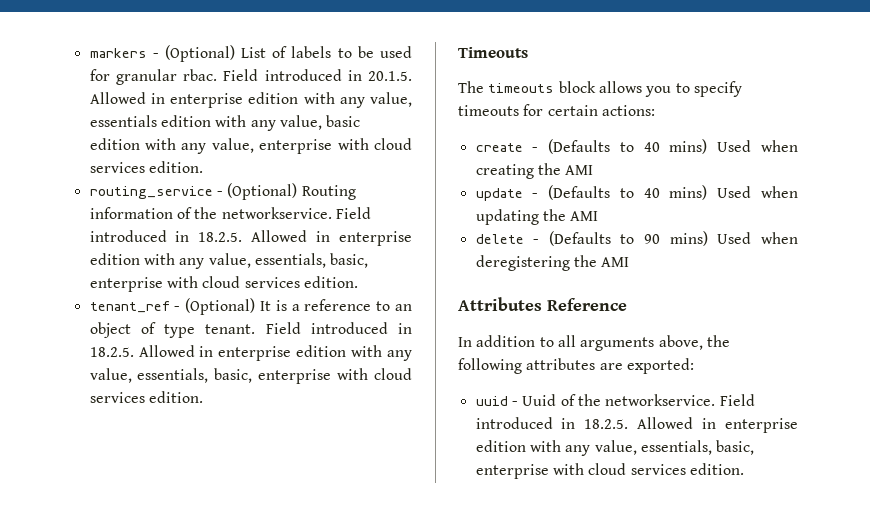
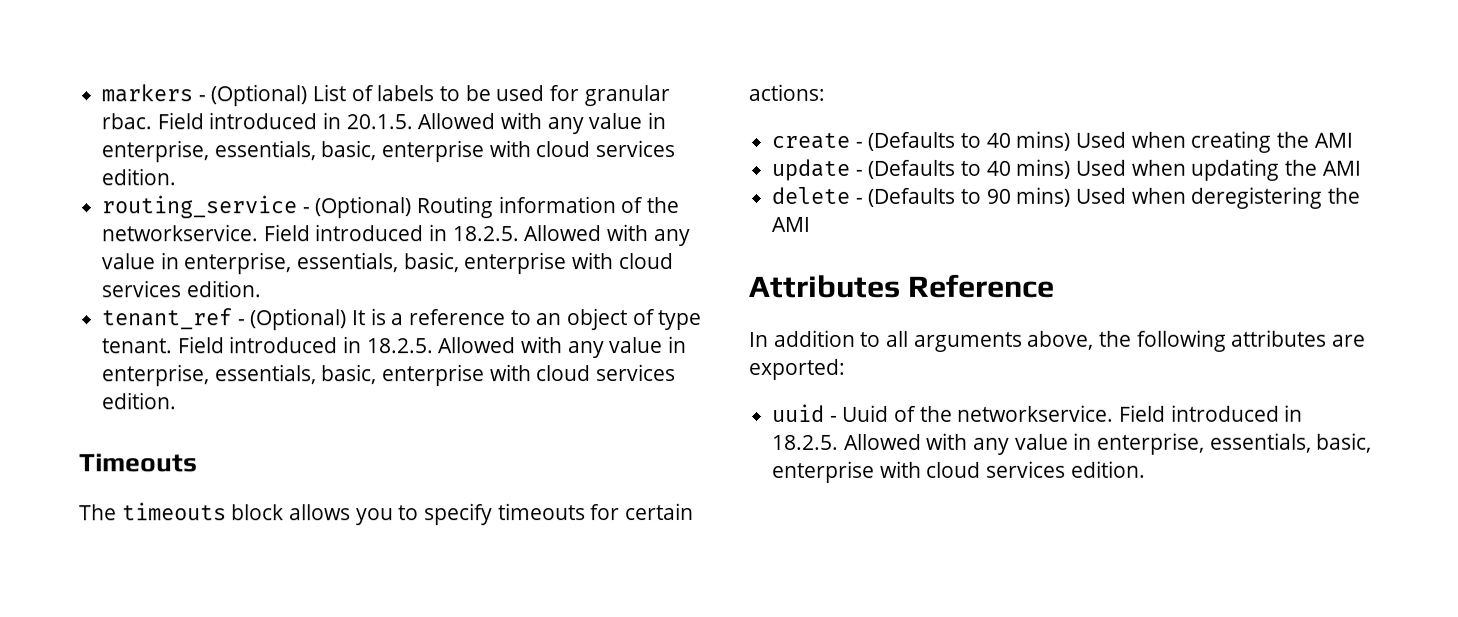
[150,92,412,108] [89,115,361,131] [89,138,254,154] in enterprise edition with any value, essentials edition with any value, basic edition with any value, -> [500,112,667,135] [101,140,377,163] with any value in enterprise, essentials, basic,
[316,231,412,246] [89,253,251,269] in enterprise edition with any value, -> [606,224,690,247] [101,252,292,275] with any value in enterprise,
[199,345,412,361] [89,368,132,383] in enterprise edition with any value, -> [521,336,688,359] [102,364,211,387] with any value in enterprise,
[702,418,798,433] [475,440,637,456] in enterprise edition with any value, -> [926,432,1206,455] with any value in enterprise,

